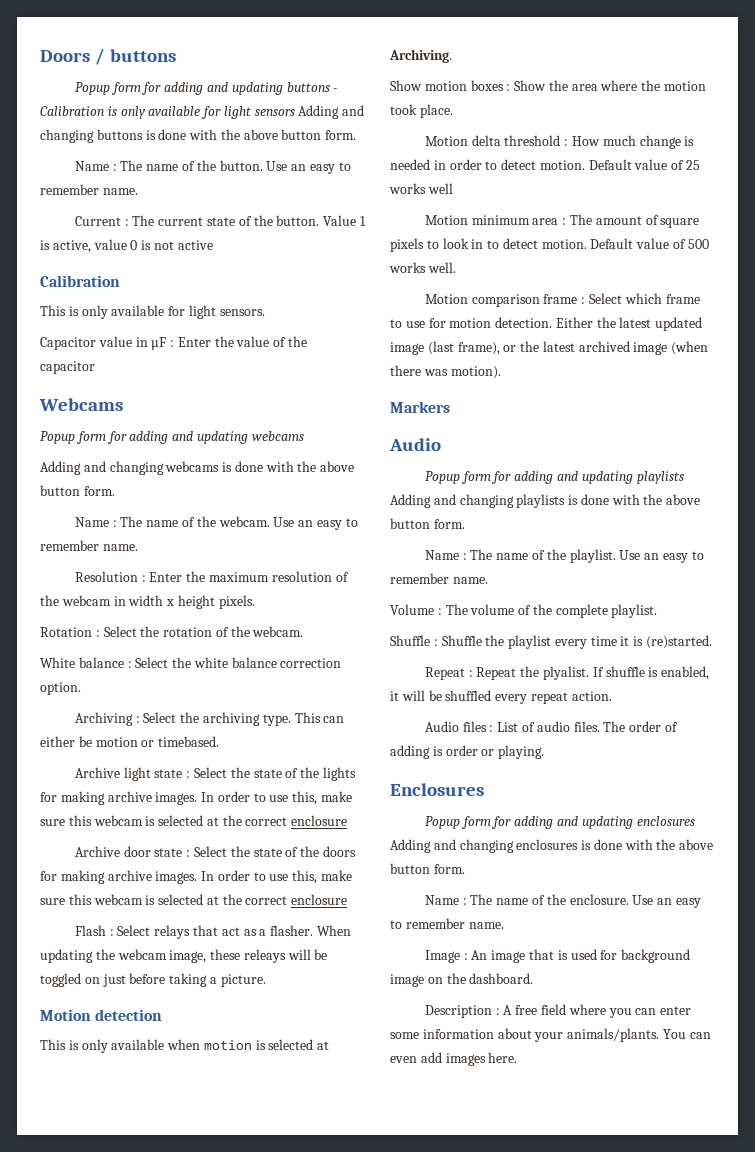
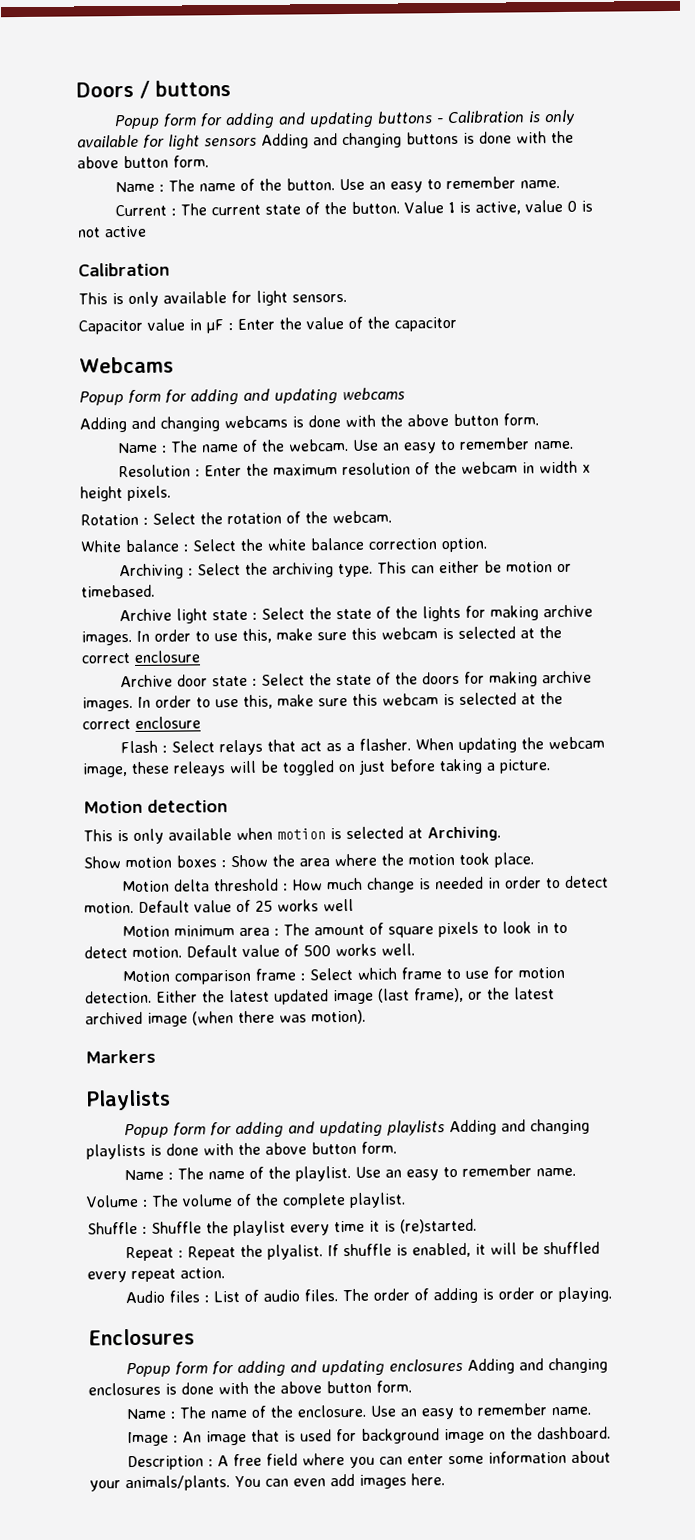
[389,438,441,451] Audio -> [85,1089,171,1111] Playlists

